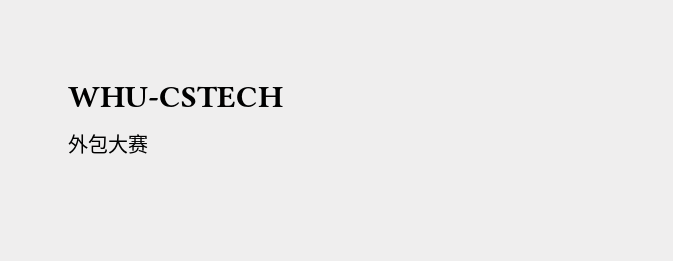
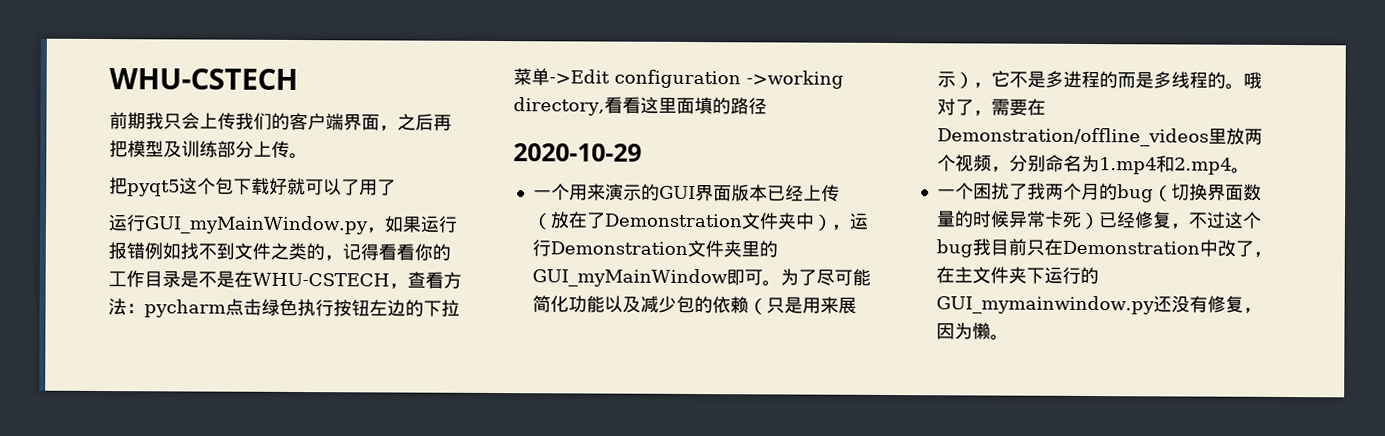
[68,134,148,154] 外包大赛 -> [109,112,452,132] [109,140,308,160] [109,177,396,197] [108,214,458,235] [108,242,451,262] [108,270,462,290] [108,298,460,318] [513,68,844,89] [513,96,767,116] [513,143,642,162] [532,183,840,202] [531,211,869,231] [531,239,778,258] [531,268,871,288] [531,295,857,315] [936,70,1262,90] [936,98,1046,117] [936,127,1263,147] [936,154,1250,175] [936,182,1262,203] [935,210,1262,230] [935,238,1272,258] [935,266,1099,285] [935,295,1262,315] [935,322,1009,341] 前期我只会上传我们的客户端界面，之后再把模型及训练部分上传。 // 把pyqt5这个包下载好就可以了用了 // 运行GUI_myMainWindow.py，如果运行报错例如找不到文件之类的，记得看看你的工作目录是不是在WHU-CSTECH，查看方法：pycharm点击绿色执行按钮左边的下拉菜单->Edit configuration ->working directory,看看这里面填的路径 // 2020-10-29 // 一个用来演示的GUI界面版本已经上传（放在了Demonstration文件夹中），运行Demonstration文件夹里的GUI_myMainWindow即可。为了尽可能简化功能以及减少包的依赖（只是用来展示），它不是多进程的而是多线程的。哦对了，需要在Demonstration/offline_videos里放两个视频，分别命名为1.mp4和2.mp4。 // 一个困扰了我两个月的bug（切换界面数量的时候异常卡死）已经修复，不过这个bug我目前只在Demonstration中改了，在主文件夹下运行的GUI_mymainwindow.py还没有修复，因为懒。

